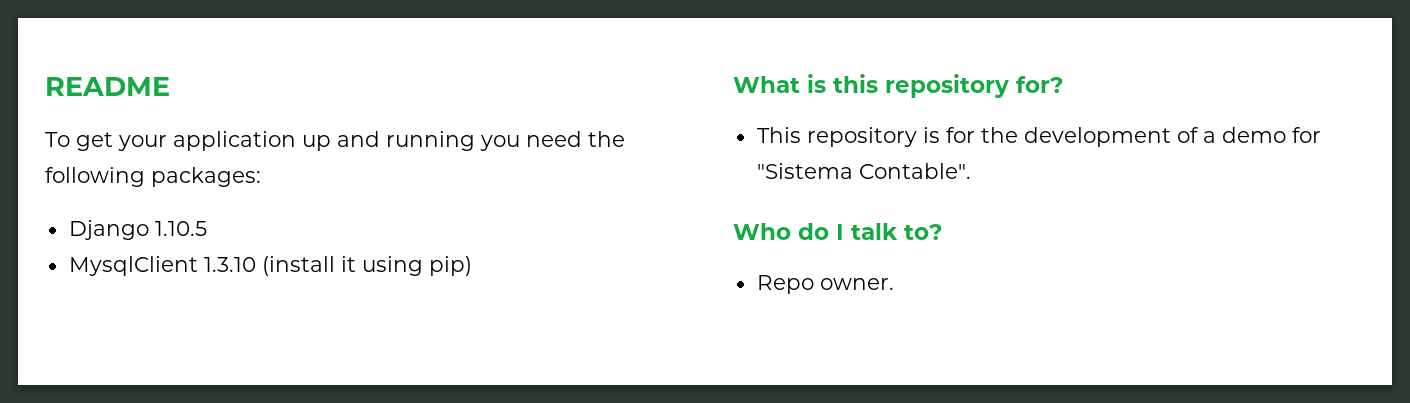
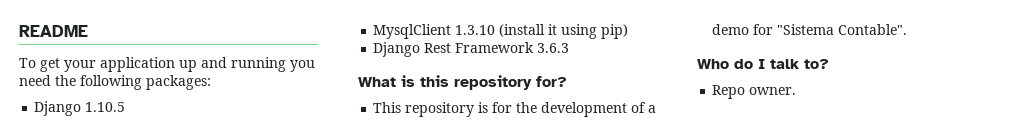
(472, 266) none -> [373,42,570,57] // Django Rest Framework 3.6.3

